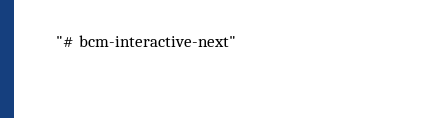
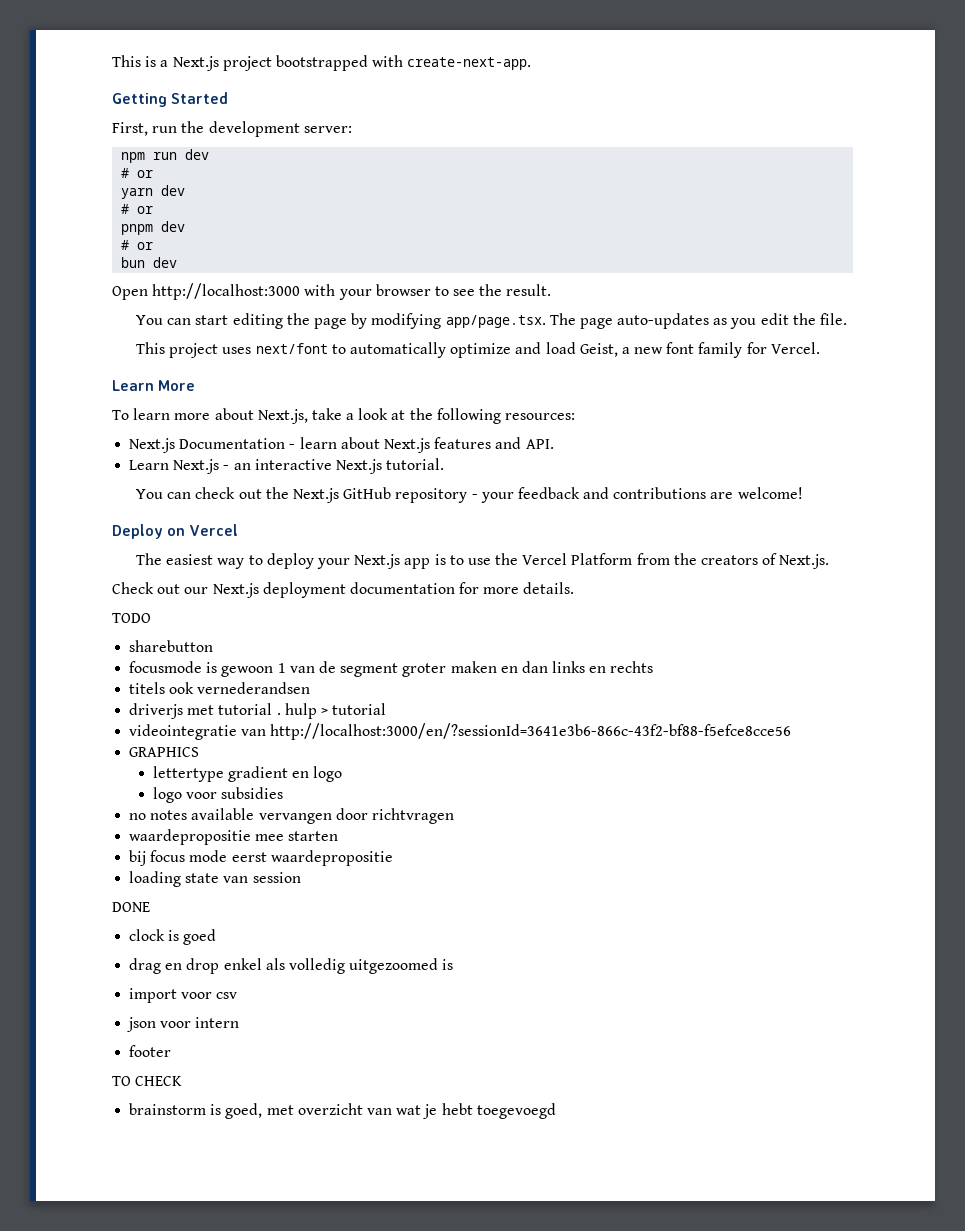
[56,35,236,47] "# bcm-interactive-next" -> [112,55,532,71] [112,92,229,107] [112,121,352,137] [121,149,210,163] [121,168,154,178] [121,185,186,199] [121,204,154,214] [121,221,186,235] [121,240,154,250] [121,257,178,268] [112,283,552,300] [136,313,848,329] [136,342,820,358] [112,380,196,391] [112,408,576,424] [129,437,554,453] [129,458,445,474] [136,487,803,503] [112,524,239,539] [136,553,830,569] [112,582,575,598] [112,613,151,623] [129,640,214,652] [129,661,654,677] [129,682,311,694] [129,703,387,719] [129,723,792,740] [129,747,200,757] [152,766,343,782] [152,787,283,803] [129,808,454,824] [129,829,339,845] [129,850,393,866] [129,871,301,887] [112,902,150,912] [129,929,217,945] [129,958,454,974] [129,988,238,1003] [127,1017,240,1032] [129,1045,172,1057] [112,1076,183,1086] [129,1103,556,1119] This is a Next.js project bootstrapped with create-next-app. // Getting Started // First, run the development server: // npm run dev // # or // yarn dev // # or // pnpm dev // # or // bun dev // Open http://localhost:3000 with your browser to see the result. // You can start editing the page by modifying app/page.tsx. The page auto-updates as you edit the file. // This project uses next/font to automatically optimize and load Geist, a new font family for Vercel. // Learn More // To learn more about Next.js, take a look at the following resources: // Next.js Documentation - learn about Next.js features and API. // Learn Next.js - an interactive Next.js tutorial. // You can check out the Next.js GitHub repository - your feedback and contributions are welcome! // Deploy on Vercel // The easiest way to deploy your Next.js app is to use the Vercel Platform from the creators of Next.js. // Check out our Next.js deployment documentation for more details. // TODO // sharebutton // focusmode is gewoon 1 van de segment groter maken en dan links en rechts // titels ook vernederandsen // driverjs met tutorial . hulp > tutorial // videointegratie van http://localhost:3000/en/?sessionId=3641e3b6-866c-43f2-bf88-f5efce8cce56 // GRAPHICS // lettertype gradient en logo // logo voor subsidies // no notes available vervangen door richtvragen // waardepropositie mee starten // bij focus mode eerst waardepropositie // loading state van session // DONE // clock is goed // drag en drop enkel als volledig uitgezoomed is // import voor csv // json voor intern // footer // TO CHECK // brainstorm is goed, met overzicht van wat je hebt toegevoegd

